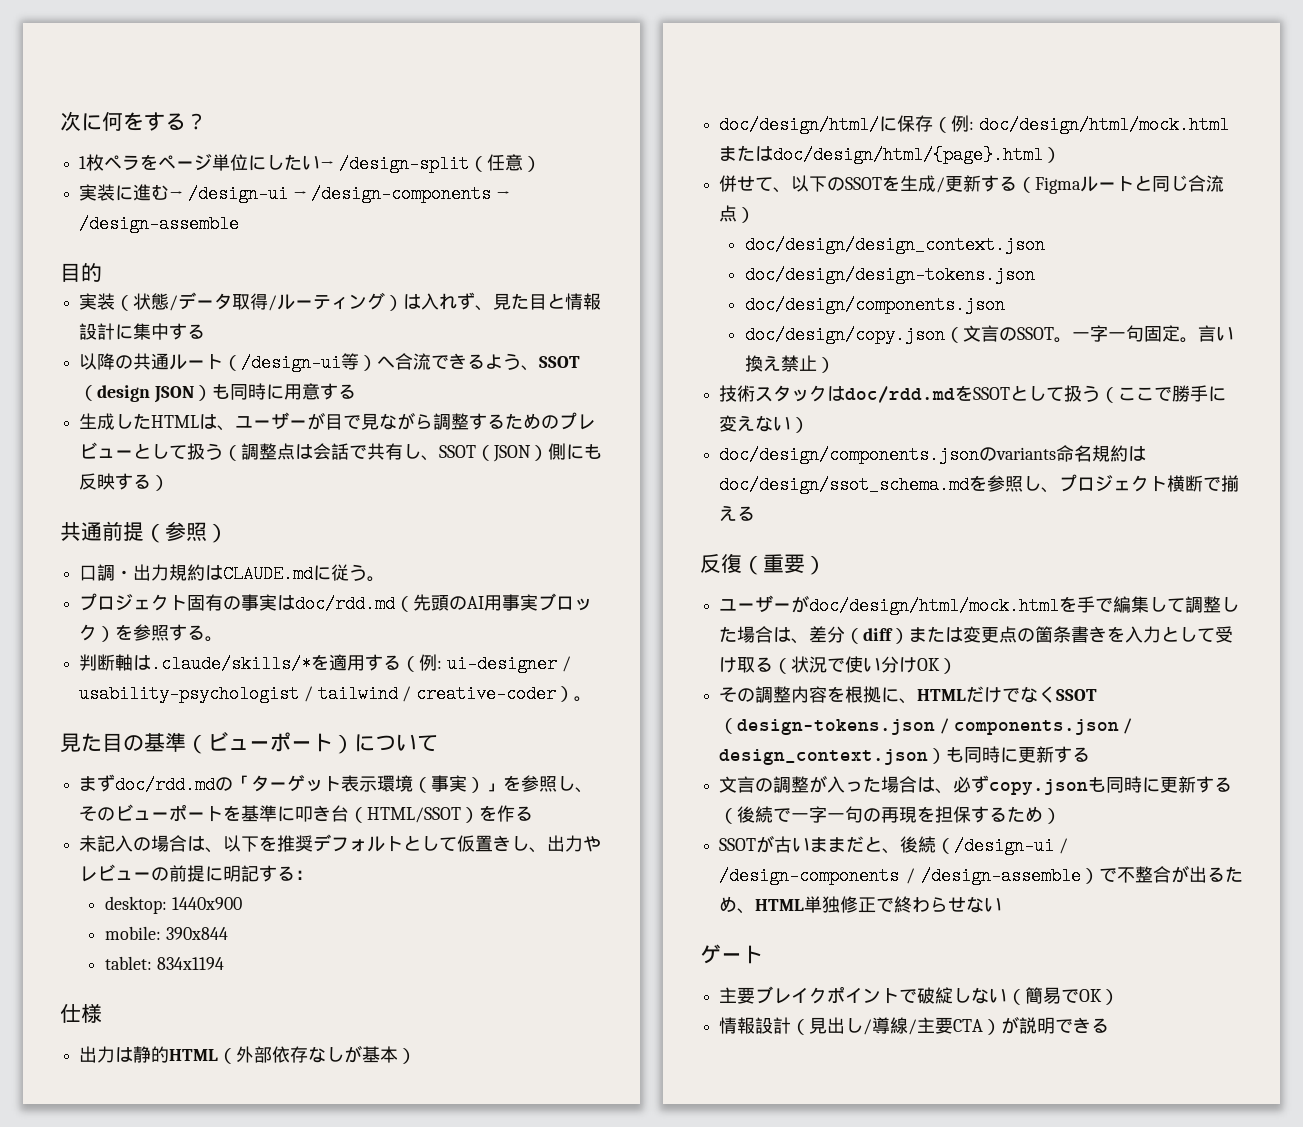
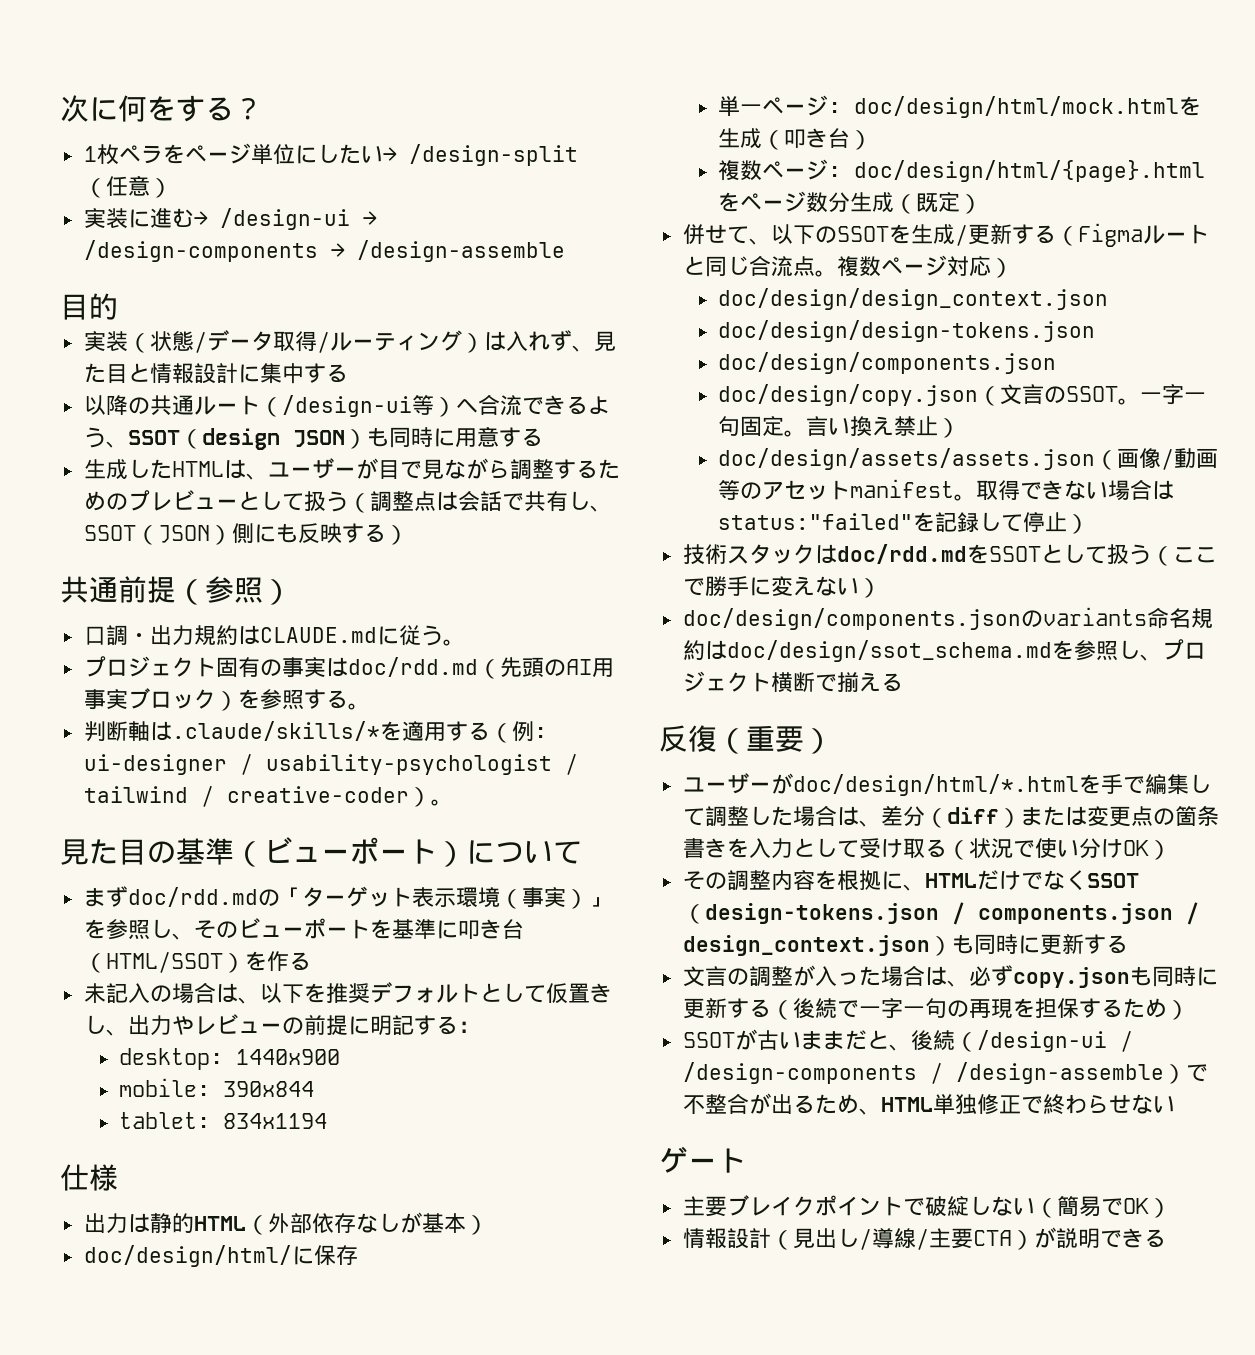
[933,115,1229,134] [719,145,1044,164] （例: doc/design/html/mock.htmlまたはdoc/design/html/{page}.html -> [718,95,1202,118] [718,128,873,150] [718,159,1206,182] [718,191,961,214] // 単一ページ: doc/design/html/mock.htmlを生成（叩き台） // 複数ページ: doc/design/html/{page}.htmlをページ数分生成（既定
(738, 213) none -> [814,255,991,277] 。複数ページ対応
(836, 365) none -> [718,448,1219,470] [718,479,1175,501] [718,512,1090,534] // doc/design/assets/assets.json（画像/動画等のアセットmanifest。取得できない場合はstatus:"failed"を記録して停止）
[809,597,1060,615] doc/design/html/mock.html -> [792,774,1079,796] doc/design/html/*.html

